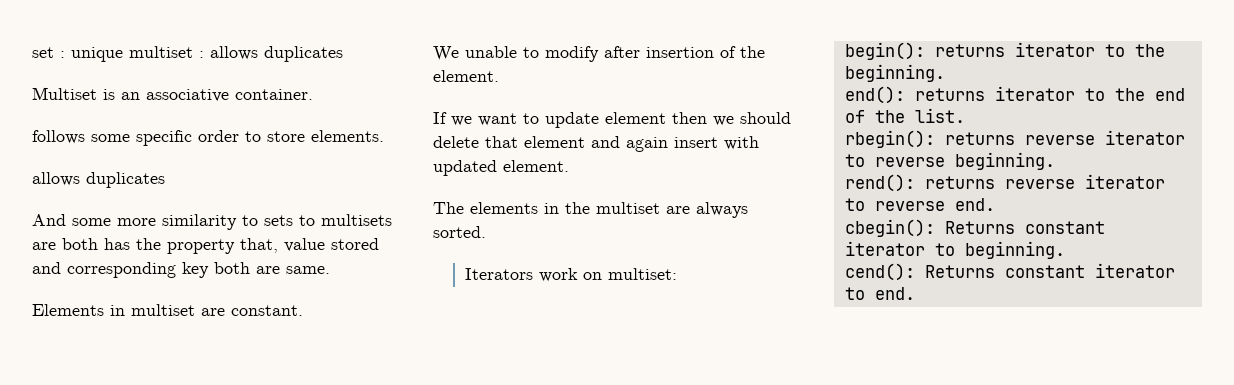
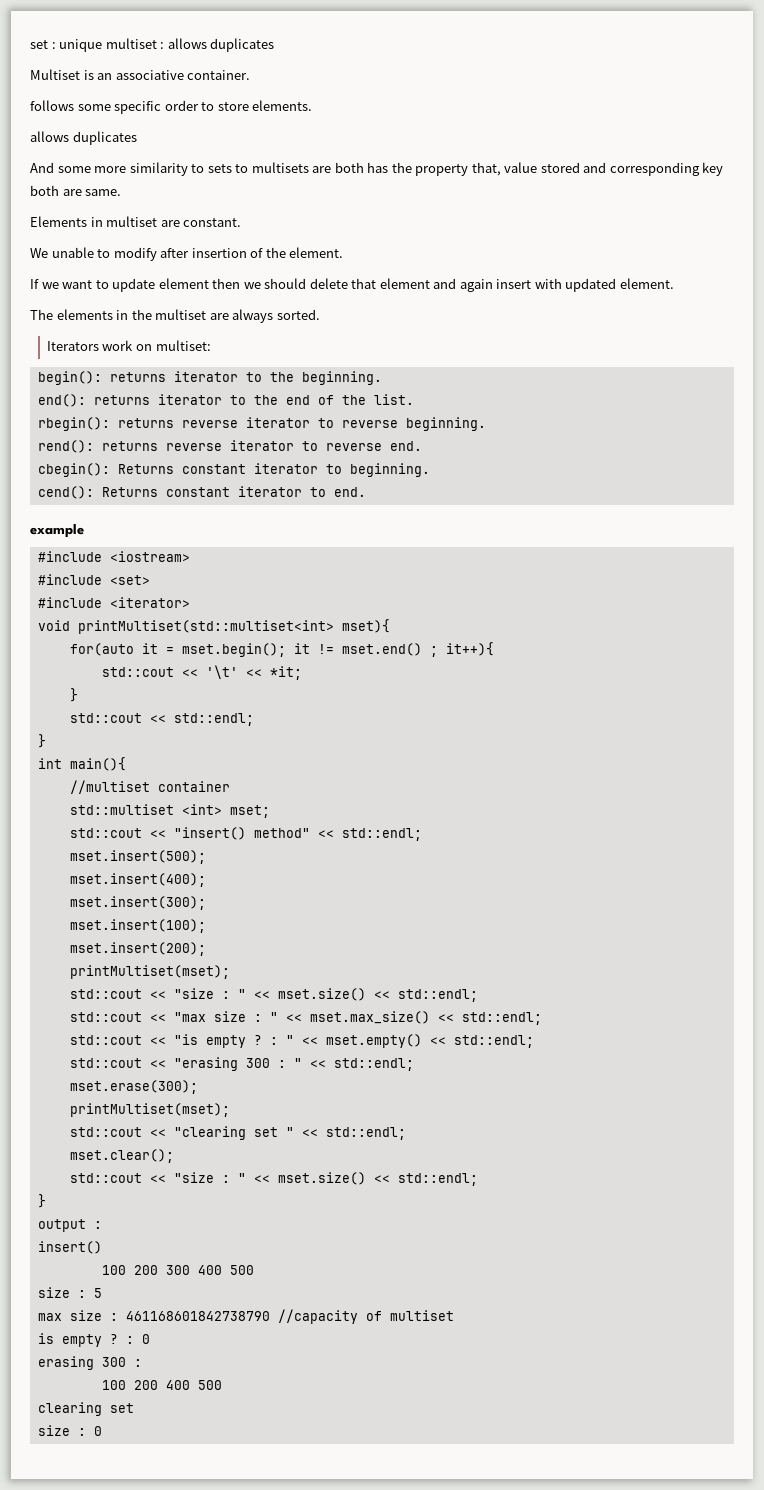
(915, 293) none -> [30,524,84,538] [37,551,190,562] [37,574,150,585] [37,597,190,608] [37,619,390,634] [69,642,494,657] [101,665,302,680] [69,688,78,702] [69,713,254,726] [37,734,46,748] [37,757,126,771] [69,780,230,794] [69,804,270,818] [69,827,422,841] [69,850,206,864] [69,873,206,887] [69,896,206,910] [69,919,206,933] [69,942,206,956] [69,965,230,979] [69,988,478,1002] [69,1011,542,1025] [69,1034,534,1048] [69,1057,414,1071] [69,1080,198,1094] [69,1103,230,1117] [69,1126,406,1140] [69,1149,174,1163] [69,1172,478,1186] [37,1194,46,1208] [37,1219,102,1232] [37,1241,102,1254] [101,1265,254,1275] [37,1287,102,1298] [37,1309,454,1324] [37,1333,150,1347] [37,1356,142,1370] [101,1380,222,1390] [37,1402,134,1416] [37,1425,102,1436] // example // #include <iostream> // #include <set> // #include <iterator> // void printMultiset(std::multiset<int> mset){ // for(auto it = mset.begin(); it != mset.end() ; it++){ // std::cout << '\t' << *it; // } // std::cout << std::endl; // } // int main(){ // //multiset container // std::multiset <int> mset; // std::cout << "insert() method" << std::endl; // mset.insert(500); // mset.insert(400); // mset.insert(300); // mset.insert(100); // mset.insert(200); // printMultiset(mset); // std::cout << "size : " << mset.size() << std::endl; // std::cout << "max size : " << mset.max_size() << std::endl; // std::cout << "is empty ? : " << mset.empty() << std::endl; // std::cout << "erasing 300 : " << std::endl; // mset.erase(300); // printMultiset(mset); // std::cout << "clearing set " << std::endl; // mset.clear(); // std::cout << "size : " << mset.size() << std::endl; // } // output : // insert() // 100 200 300 400 500 // size : 5 // max size : 461168601842738790 //capacity of multiset // is empty ? : 0 // erasing 300 : // 100 200 400 500 // clearing set // size : 0

